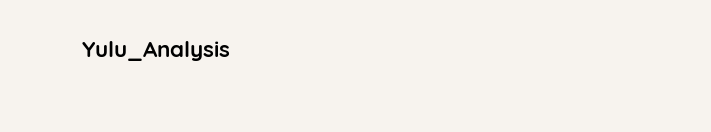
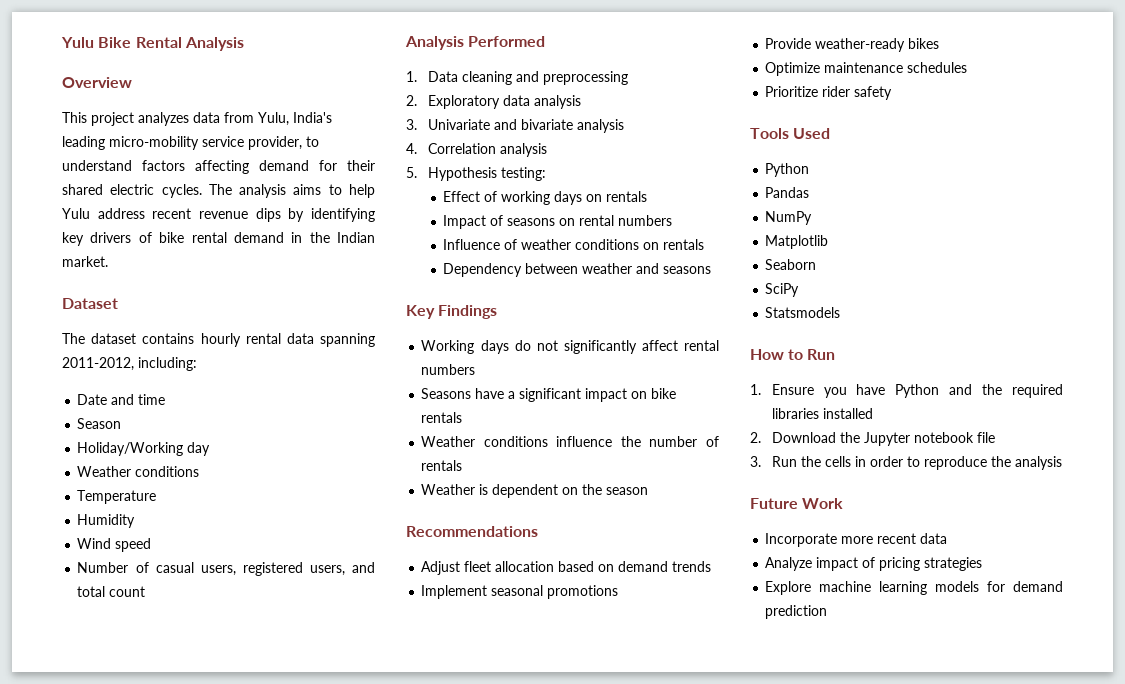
[82,41,230,61] Yulu_Analysis -> [61,37,244,51] [62,77,132,88] [62,112,332,126] [62,136,319,150] [62,160,375,174] [62,184,375,198] [62,208,375,222] [62,232,375,246] [62,256,108,267] [62,298,118,309] [62,333,375,347] [62,357,197,371] [77,394,166,405] [77,418,122,429] [77,442,211,456] [77,466,200,477] [77,490,157,504] [77,514,136,528] [77,538,152,552] [77,562,375,576] [77,586,146,597] [405,36,546,50] [406,71,628,85] [406,95,581,109] [406,119,624,133] [406,143,547,157] [406,167,546,181] [443,191,648,205] [443,215,673,229] [443,239,705,250] [443,263,712,277] [406,305,498,319] [421,340,719,354] [421,364,476,375] [421,388,677,402] [421,412,463,423] [421,436,719,447] [421,460,463,471] [421,484,649,498] [406,526,538,537] [421,561,712,575] [421,585,619,599] [765,38,940,52] [765,62,968,76] [765,86,893,100] [750,128,831,139] [765,163,810,177] [765,187,810,198] [765,211,813,225] [765,235,829,249] [765,259,817,270] [765,283,800,297] [765,307,841,318] [750,349,836,360] [750,384,1063,398] [771,408,873,419] [750,432,995,446] [750,456,1062,470] [750,498,844,509] [765,533,948,547] [765,557,983,571] [765,581,1063,595] [765,605,828,619] Yulu Bike Rental Analysis // Overview // This project analyzes data from Yulu, India's leading micro-mobility service provider, to understand factors affecting demand for their shared electric cycles. The analysis aims to help Yulu address recent revenue dips by identifying key drivers of bike rental demand in the Indian market. // Dataset // The dataset contains hourly rental data spanning 2011-2012, including: // Date and time // Season // Holiday/Working day // Weather conditions // Temperature // Humidity // Wind speed // Number of casual users, registered users, and total count // Analysis Performed // 1. Data cleaning and preprocessing // 2. Exploratory data analysis // 3. Univariate and bivariate analysis // 4. Correlation analysis // 5. Hypothesis testing: // Effect of working days on rentals // Impact of seasons on rental numbers // Influence of weather conditions on rentals // Dependency between weather and seasons // Key Findings // Working days do not significantly affect rental numbers // Seasons have a significant impact on bike rentals // Weather conditions influence the number of rentals // Weather is dependent on the season // Recommendations // Adjust fleet allocation based on demand trends // Implement seasonal promotions // Provide weather-ready bikes // Optimize maintenance schedules // Prioritize rider safety // Tools Used // Python // Pandas // NumPy // Matplotlib // Seaborn // SciPy // Statsmodels // How to Run // 1. Ensure you have Python and the required libraries installed // 2. Download the Jupyter notebook file // 3. Run the cells in order to reproduce the analysis // Future Work // Incorporate more recent data // Analyze impact of pricing strategies // Explore machine learning models for demand prediction

